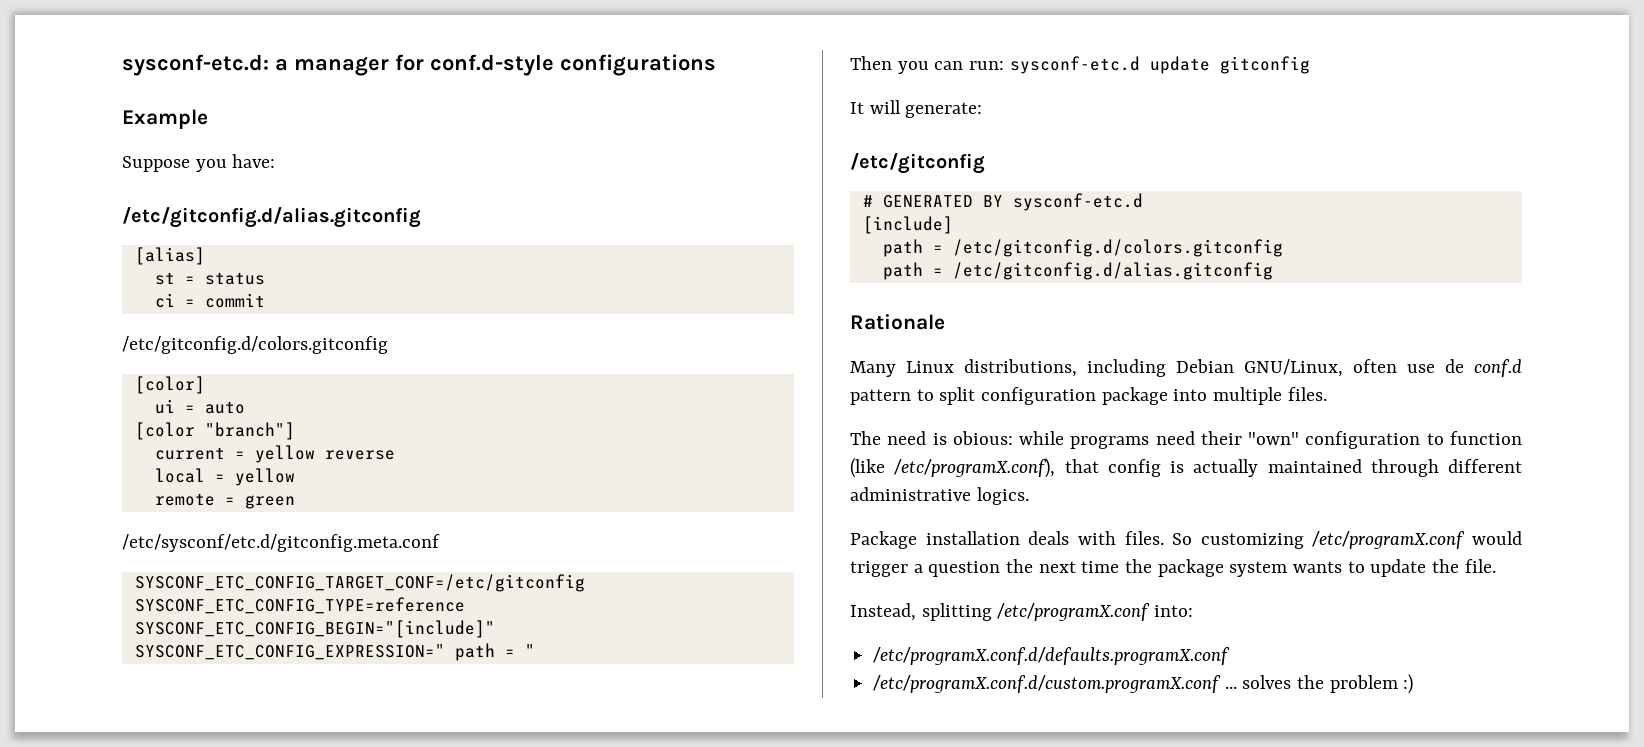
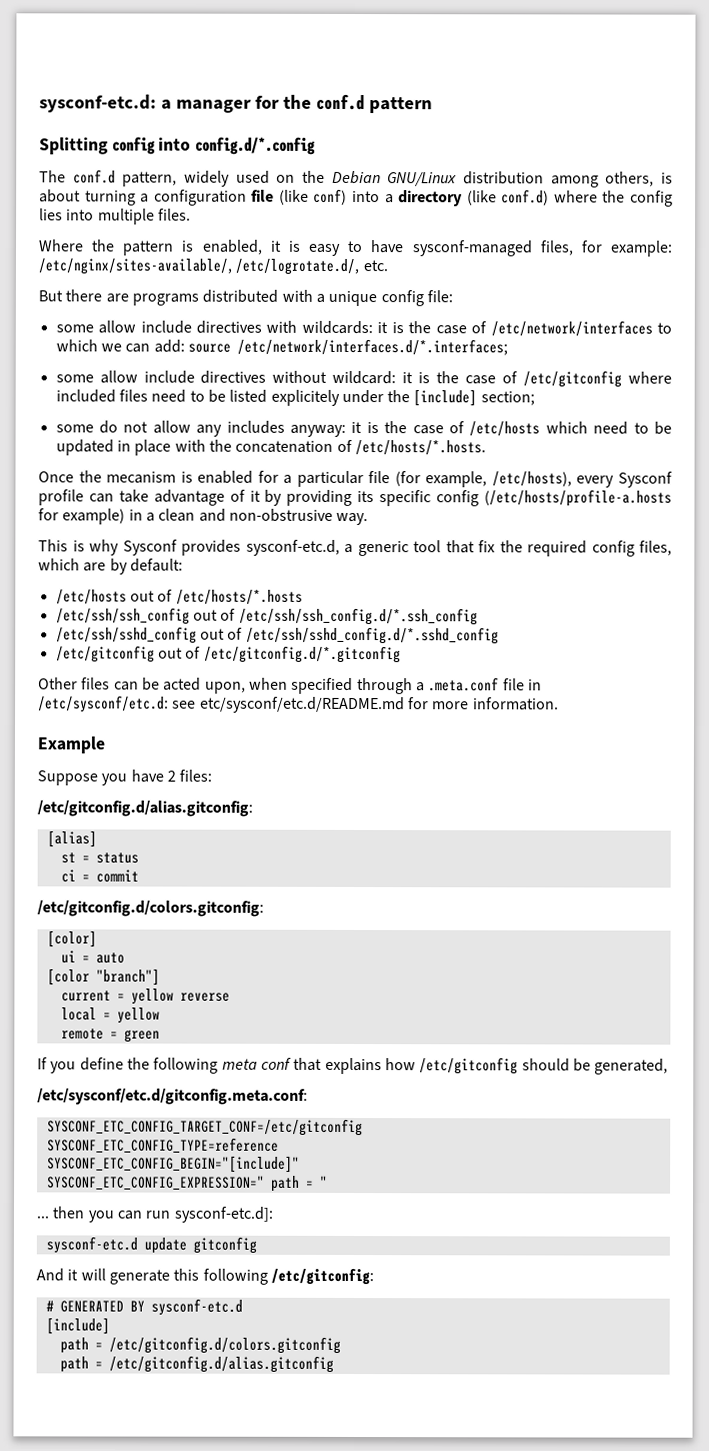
[430,54,716,76] conf.d-style configurations -> [282,93,433,114] [39,136,317,155] [39,169,673,188] [39,188,673,207] [39,208,191,225] [38,239,673,257] [38,258,388,276] [38,289,453,307] [55,320,672,337] [55,338,508,356] [55,370,672,388] [55,389,535,407] [55,420,672,437] [55,439,486,456] [38,470,674,488] [38,489,673,507] [38,508,369,526] [38,539,672,557] [38,558,183,575] [55,589,303,605] [55,607,478,626] [55,626,499,645] [55,645,401,664] [38,677,542,695] [38,695,559,714] the conf.d pattern // Splitting config into config.d/*.config // The conf.d pattern, widely used on the Debian GNU/Linux distribution among others, is about turning a configuration file (like conf) into a directory (like conf.d) where the config lies into multiple files. // Where the pattern is enabled, it is easy to have sysconf-managed files, for example: /etc/nginx/sites-available/, /etc/logrotate.d/, etc. // But there are programs distributed with a unique config file: // some allow include directives with wildcards: it is the case of /etc/network/interfaces to which we can add: source /etc/network/interfaces.d/*.interfaces; // some allow include directives without wildcard: it is the case of /etc/gitconfig where included files need to be listed explicitely under the [include] section; // some do not allow any includes anyway: it is the case of /etc/hosts which need to be updated in place with the concatenation of /etc/hosts/*.hosts. // Once the mecanism is enabled for a particular file (for example, /etc/hosts), every Sysconf profile can take advantage of it by providing its specific config (/etc/hosts/profile-a.hosts for example) in a clean and non-obstrusive way. // This is why Sysconf provides sysconf-etc.d, a generic tool that fix the required config files, which are by default: // /etc/hosts out of /etc/hosts/*.hosts // /etc/ssh/ssh_config out of /etc/ssh/ssh_config.d/*.ssh_config // /etc/ssh/sshd_config out of /etc/ssh/sshd_config.d/*.sshd_config // /etc/gitconfig out of /etc/gitconfig.d/*.gitconfig // Other files can be acted upon, when specified through a .meta.conf file in /etc/sysconf/etc.d: see etc/sysconf/etc.d/README.md for more information.
[232,154,276,168] [122,207,421,228] have: // /etc/gitconfig.d/alias.gitconfig -> [130,769,213,783] [37,800,253,817] have 2 files: // /etc/gitconfig.d/alias.gitconfig:
[122,336,388,354] /etc/gitconfig.d/colors.gitconfig -> [37,900,264,917] /etc/gitconfig.d/colors.gitconfig:
[122,534,440,552] /etc/sysconf/etc.d/gitconfig.meta.conf -> [37,1057,669,1075] [37,1088,308,1105] If you define the following meta conf that explains how /etc/gitconfig should be generated, // /etc/sysconf/etc.d/gitconfig.meta.conf:
[850,56,1310,74] [850,100,983,118] [850,153,985,174] Then you can run: sysconf-etc.d update gitconfig // It will generate: // /etc/gitconfig -> [36,1206,273,1223] [45,1236,257,1254] [36,1267,374,1286] ... then you can run sysconf-etc.d]: // sysconf-etc.d update gitconfig // And it will generate this following /etc/gitconfig:
[850,314,945,330] [850,359,1522,377] [850,387,1327,405] [850,431,1522,449] [850,458,1522,478] [850,487,1029,505] [850,531,1522,549] [850,559,1496,577] [850,603,1194,621] [873,647,1231,665] [873,674,1414,694] // Rationale // Many Linux distributions, including Debian GNU/Linux, often use de conf.d pattern to split configuration package into multiple files. // The need is obious: while programs need their "own" configuration to function (like /etc/programX.conf), that config is actually maintained through different administrative logics. // Package installation deals with files. So customizing /etc/programX.conf would trigger a question the next time the package system wants to update the file. // Instead, splitting /etc/programX.conf into: // /etc/programX.conf.d/defaults.programX.conf // /etc/programX.conf.d/custom.programX.conf ... solves the problem :) -> (334, 1364) none

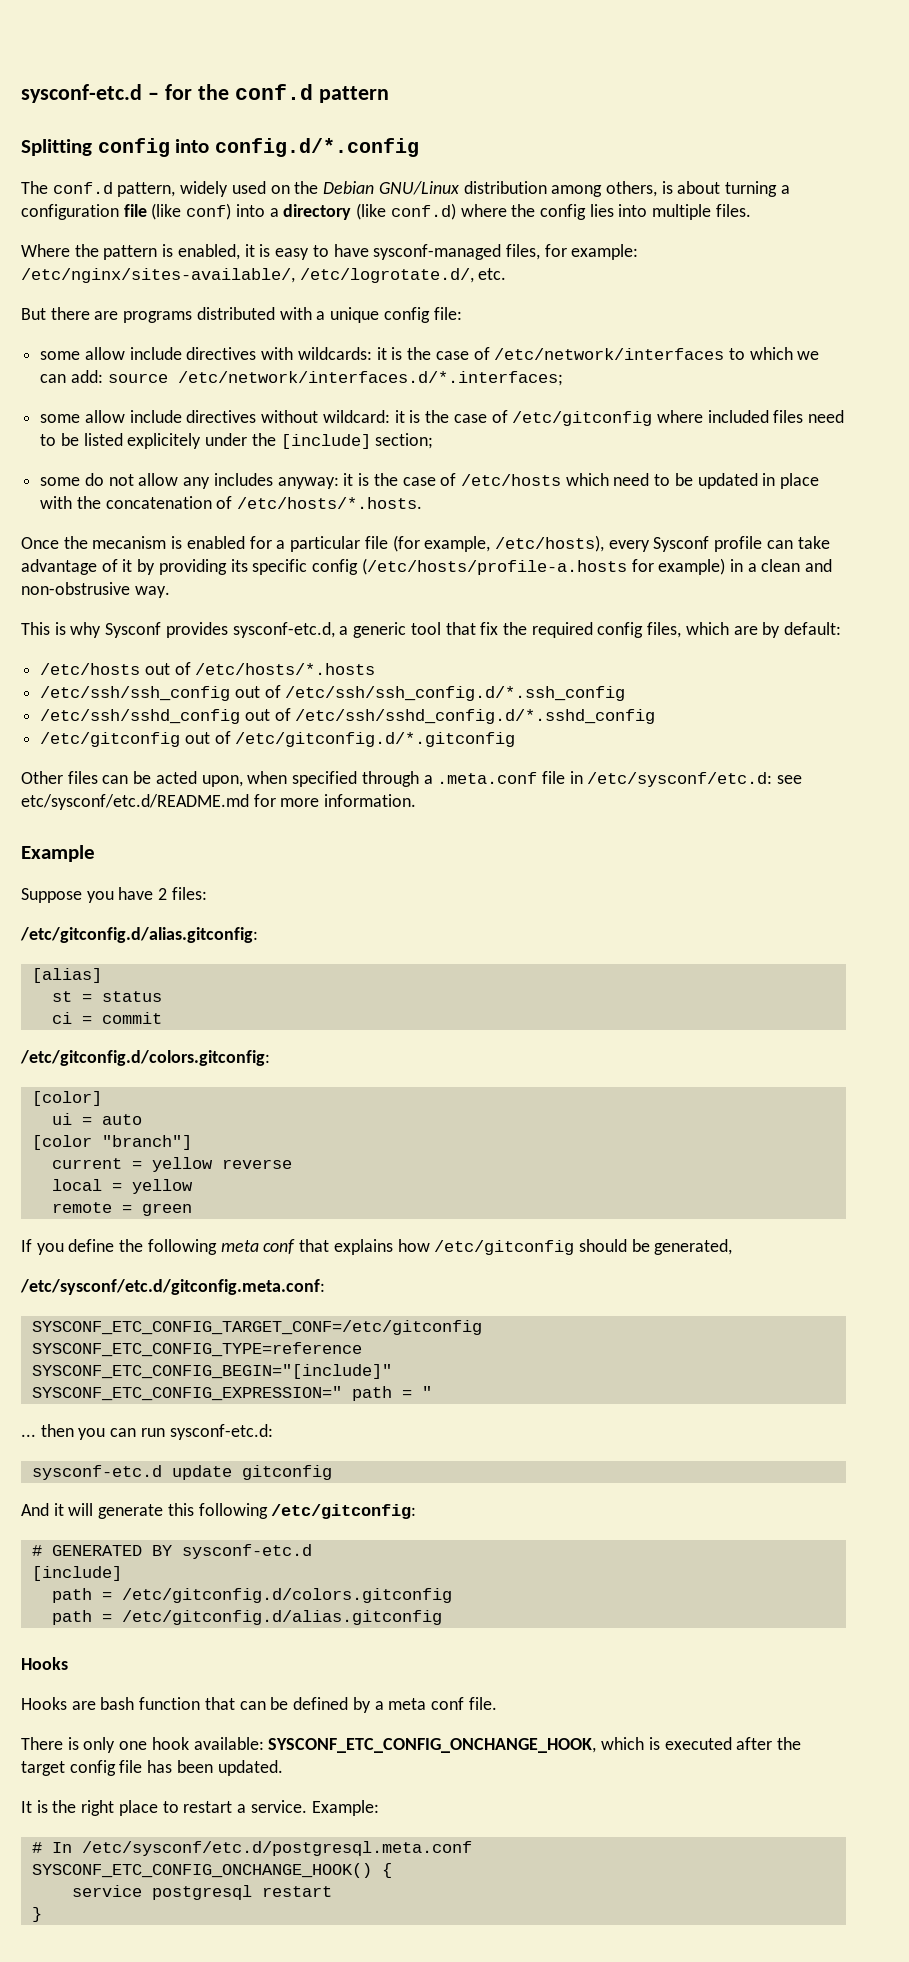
[39,94,252,113] sysconf-etc.d: a manager -> [21,84,159,103] sysconf-etc.d –
[173,1206,273,1223] sysconf-etc.d]: -> [169,1424,273,1440] sysconf-etc.d:
(334, 1364) none -> [21,1657,68,1670] [21,1697,497,1713] [21,1737,801,1753] [21,1760,283,1776] [21,1800,379,1816] [31,1841,472,1856] [31,1863,392,1878] [71,1885,332,1900] [31,1907,42,1922] // Hooks // Hooks are bash function that can be defined by a meta conf file. // There is only one hook available: SYSCONF_ETC_CONFIG_ONCHANGE_HOOK, which is executed after the target config file has been updated. // It is the right place to restart a service. Example: // # In /etc/sysconf/etc.d/postgresql.meta.conf // SYSCONF_ETC_CONFIG_ONCHANGE_HOOK() { // service postgresql restart // }

